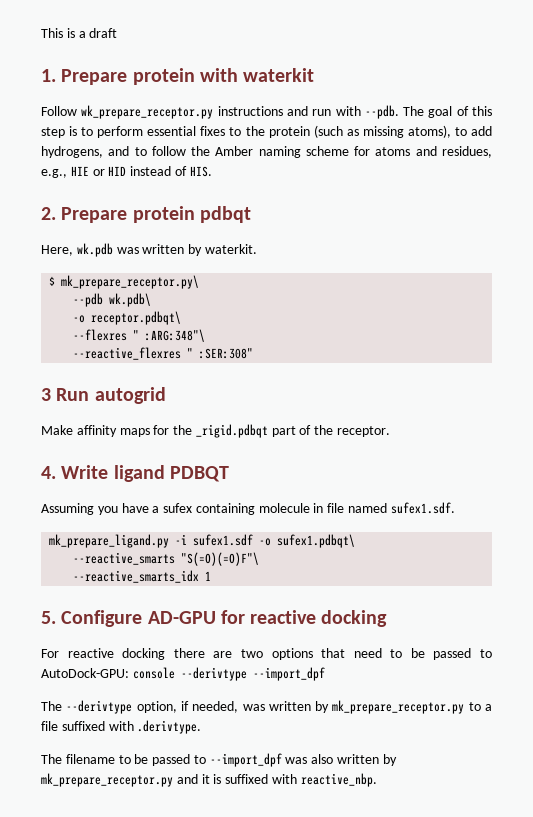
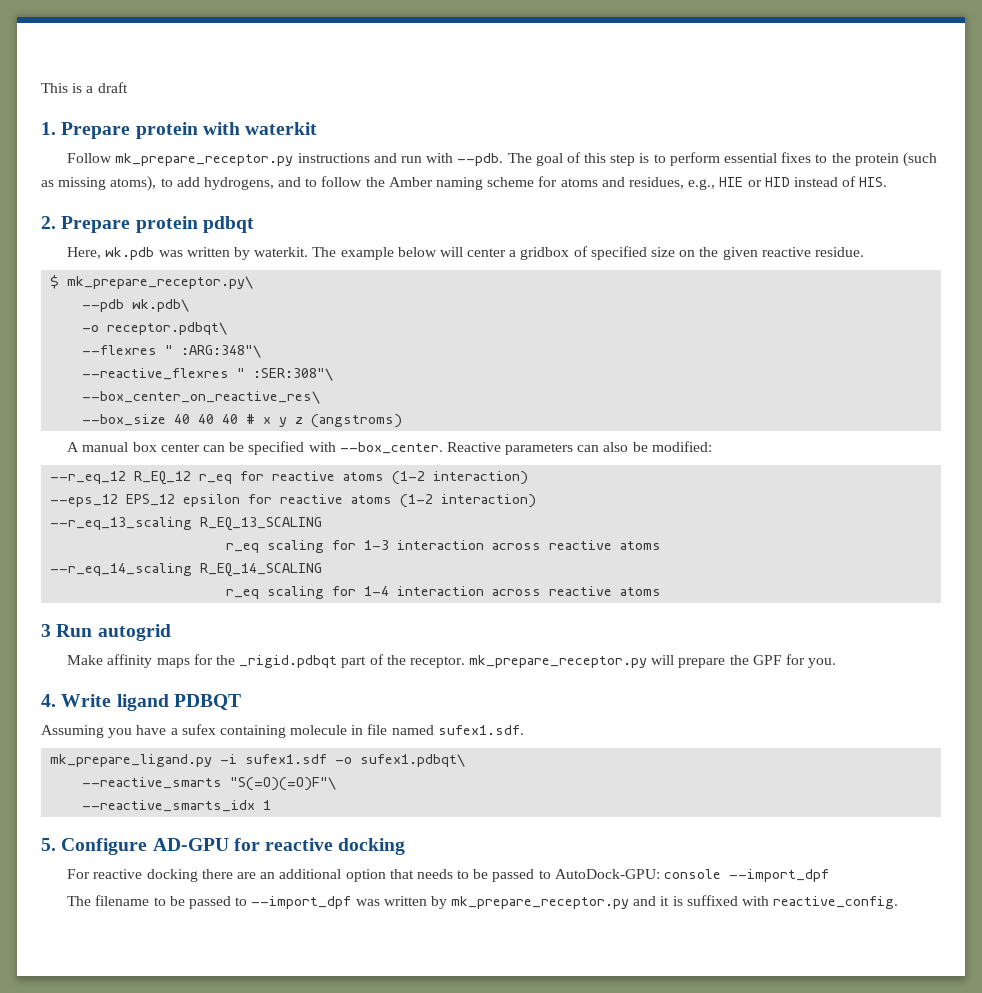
[81,105,214,119] wk_prepare_receptor.py -> [115,153,294,166] mk_prepare_receptor.py
(257, 249) none -> [312,246,864,260] The example below will center a gridbox of specified size on the given reactive residue.
[199,348,254,359] :SER:308" -> [253,368,334,381] [82,391,321,404] [82,414,403,428] [67,441,712,455] [50,471,529,485] [50,494,537,508] [50,517,323,531] [226,540,662,553] [50,563,323,577] [226,586,662,599] :SER:308"\ // --box_center_on_reactive_res\ // --box_size 40 40 40 # x y z (angstroms) // A manual box center can be specified with --box_center. Reactive parameters can also be modified: // --r_eq_12 R_EQ_12 r_eq for reactive atoms (1-2 interaction) // --eps_12 EPS_12 epsilon for reactive atoms (1-2 interaction) // --r_eq_13_scaling R_EQ_13_SCALING // r_eq scaling for 1-3 interaction across reactive atoms // --r_eq_14_scaling R_EQ_14_SCALING // r_eq scaling for 1-4 interaction across reactive atoms
(391, 431) none -> [469,654,837,668] mk_prepare_receptor.py will prepare the GPF for you.
[240,648,382,660] two options that need -> [260,869,453,882] an additional option that needs
[180,667,325,681] [41,700,493,714] [41,720,202,734] --derivtype --import_dpf // The --derivtype option, if needed, was written by mk_prepare_receptor.py to a file suffixed with .derivtype. -> [729,869,830,882] --import_dpf
[311,754,334,764] also -> (380, 902) none
[300,773,377,787] reactive_nbp. -> [773,896,899,909] reactive_config.

